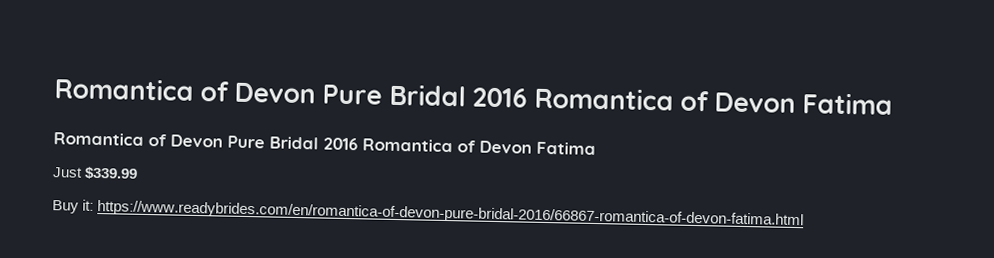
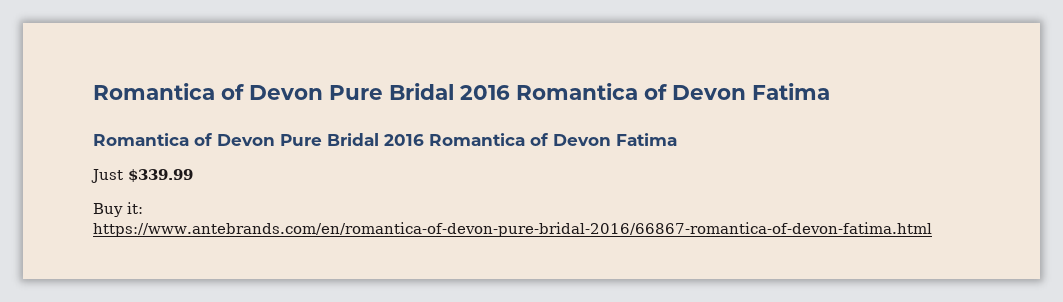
[97,199,805,229] https://www.readybrides.com/en/romantica-of-devon-pure-bridal-2016/66867-romantica-of-devon-fatima.html -> [93,222,932,237] https://www.antebrands.com/en/romantica-of-devon-pure-bridal-2016/66867-romantica-of-devon-fatima.html

